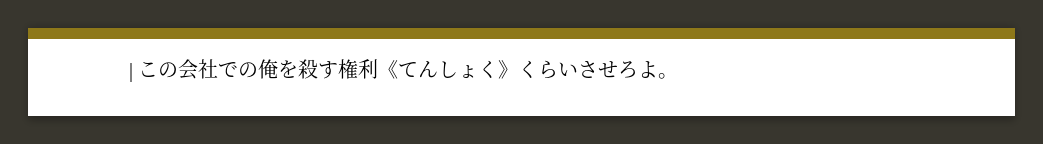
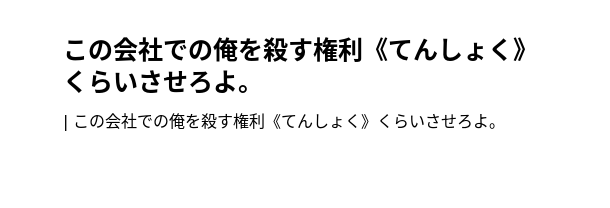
(129, 72) none -> [63,37,538,62] [63,70,263,94] この会社での俺を殺す権利《てんしょく》くらいさせろよ。 //

